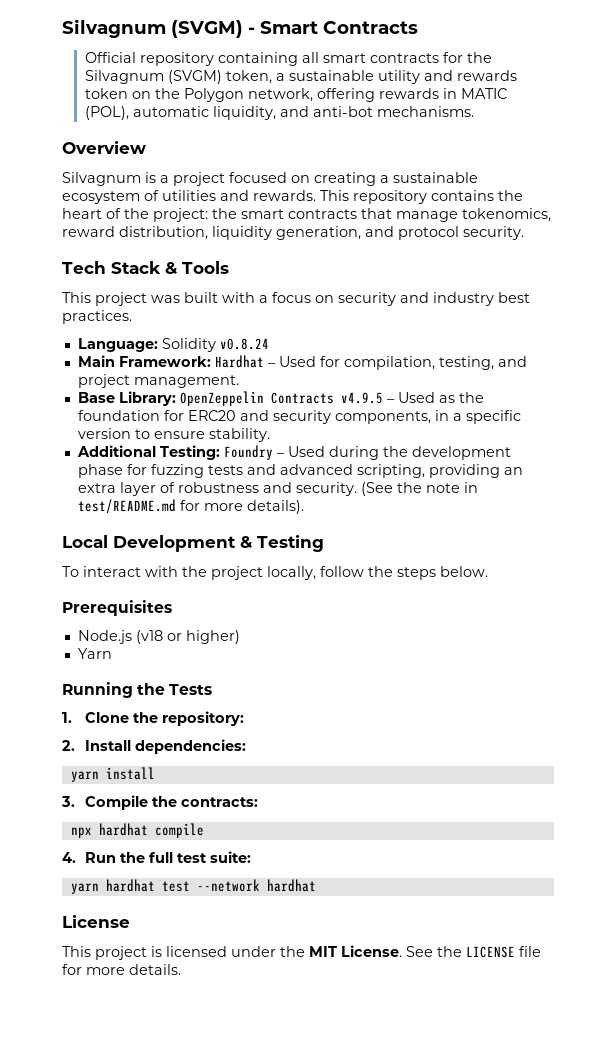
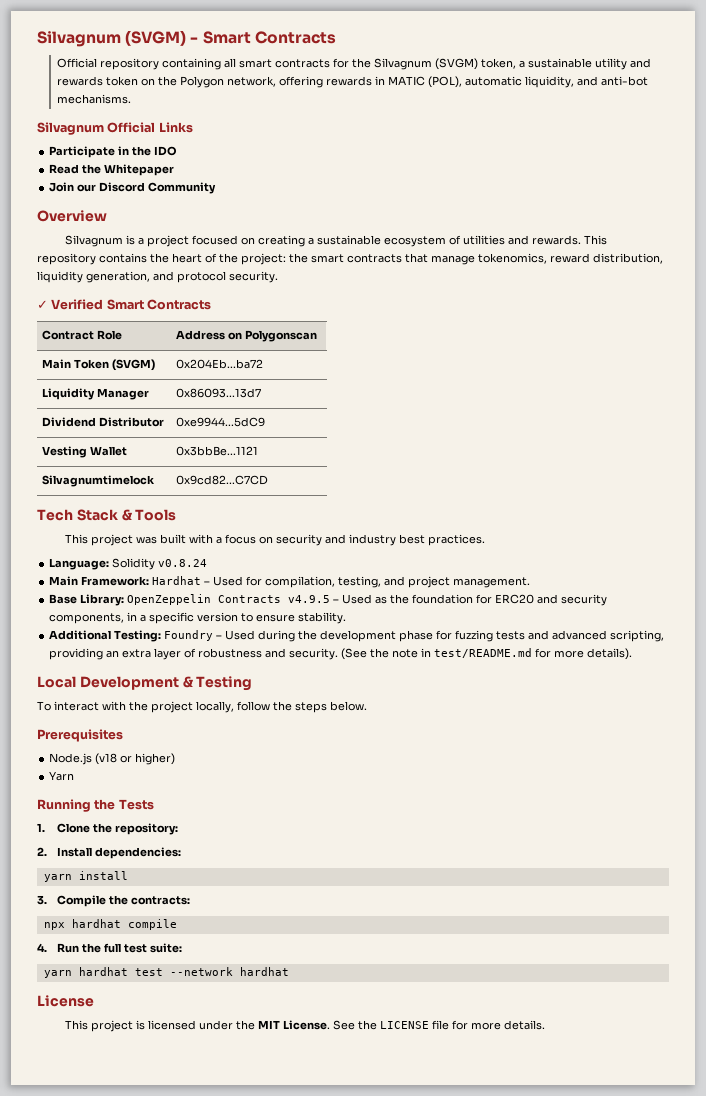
(474, 111) none -> [37,122,193,135] [49,146,178,158] [49,164,175,176] [49,182,217,194] // Silvagnum Official Links // Participate in the IDO // Read the Whitepaper // Join our Discord Community
(524, 233) none -> [37,299,212,310] [42,330,123,340] [176,330,318,342] [42,359,156,371] [176,359,264,369] [42,388,150,400] [176,388,262,398] [42,417,165,427] [176,417,266,427] [42,446,128,458] [176,446,259,456] [42,475,156,487] [176,475,269,485] // ✓ Verified Smart Contracts // Contract Role | Address on Polygonscan // Main Token (SVGM) | 0x204Eb...ba72 // Liquidity Manager | 0x86093...13d7 // Dividend Distributor | 0xe9944...5dC9 // Vesting Wallet | 0x3bbBe...1121 // Silvagnumtimelock | 0x9cd82...C7CD

